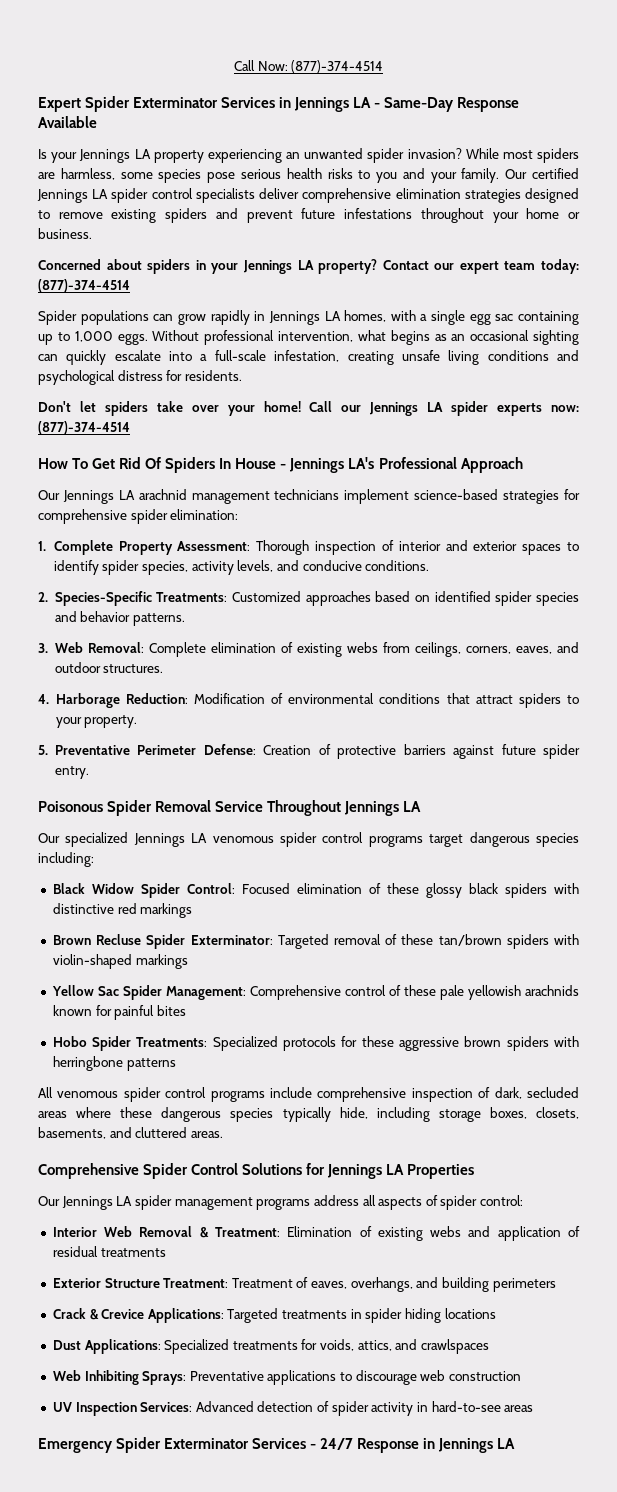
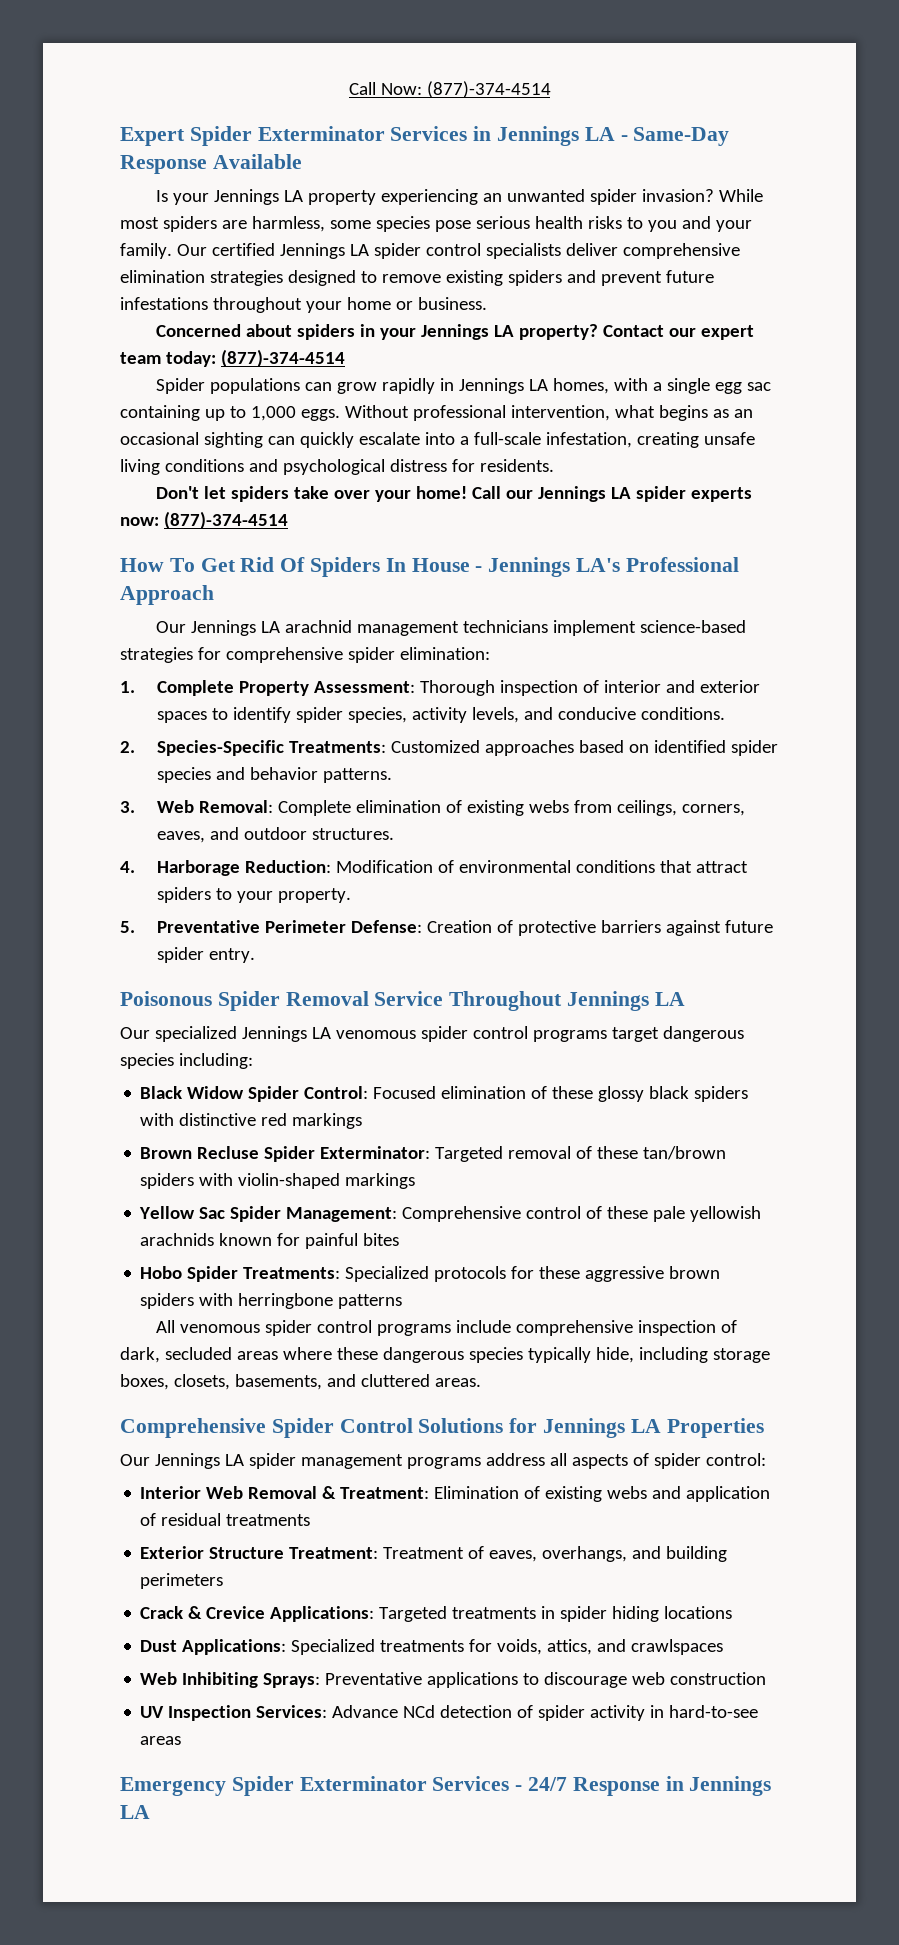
[195,1401,254,1412] Advanced -> [332,1705,436,1718] Advance NCd

